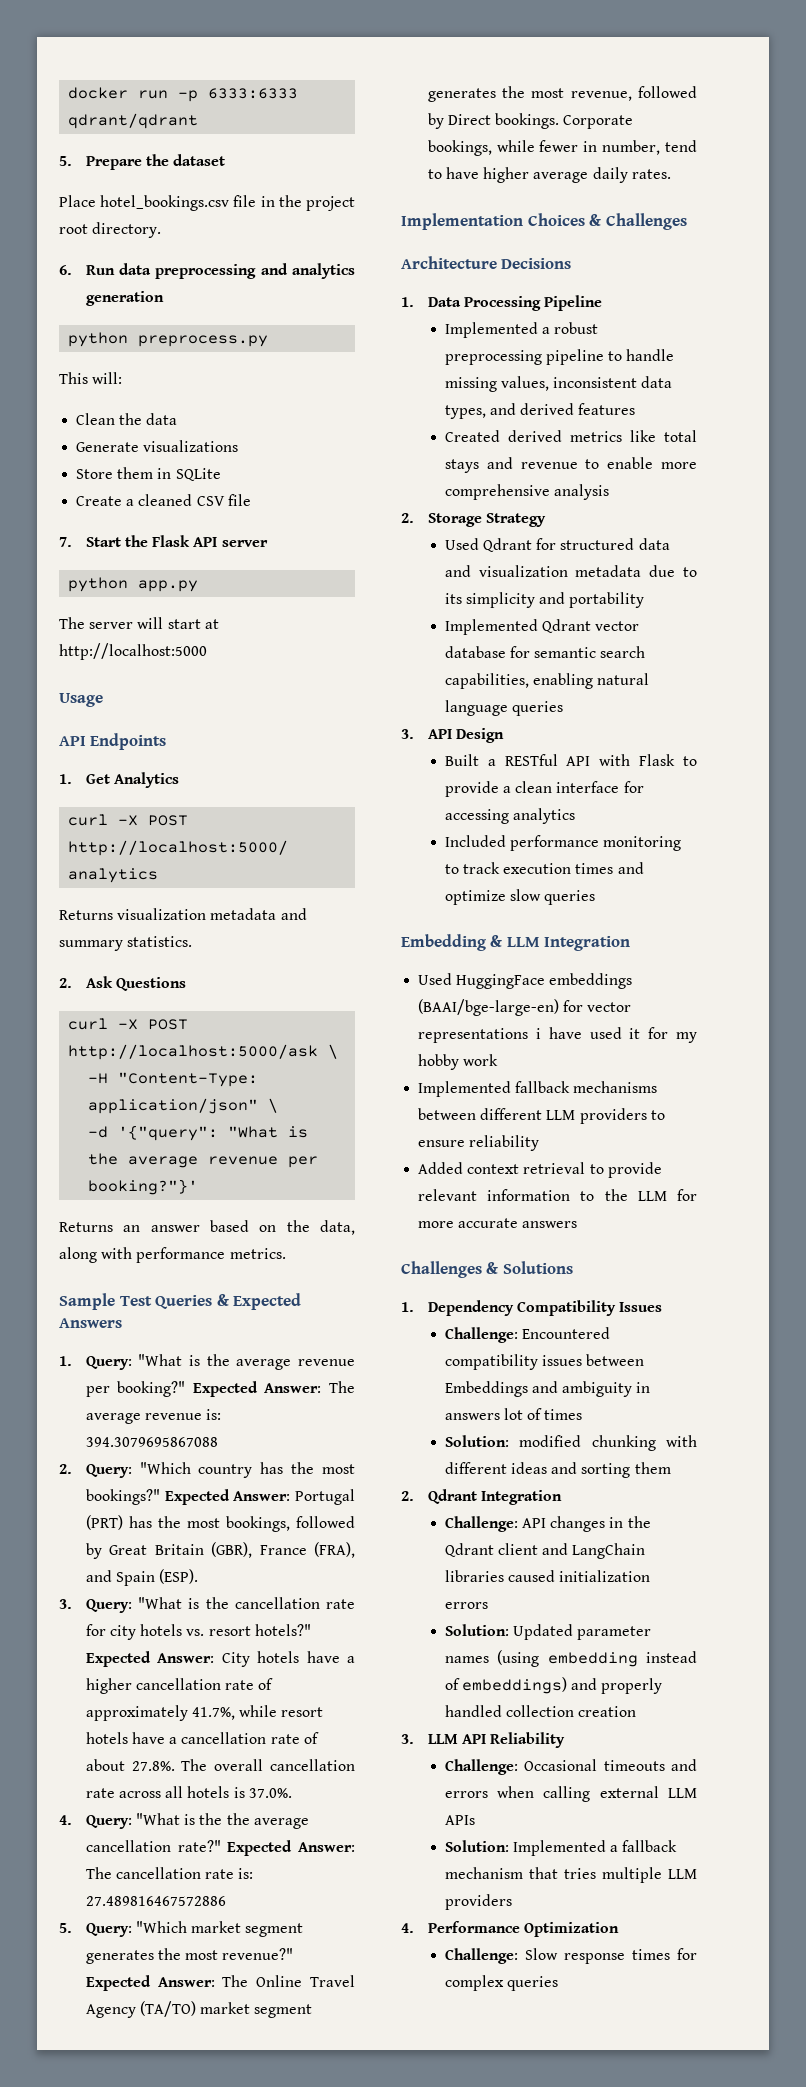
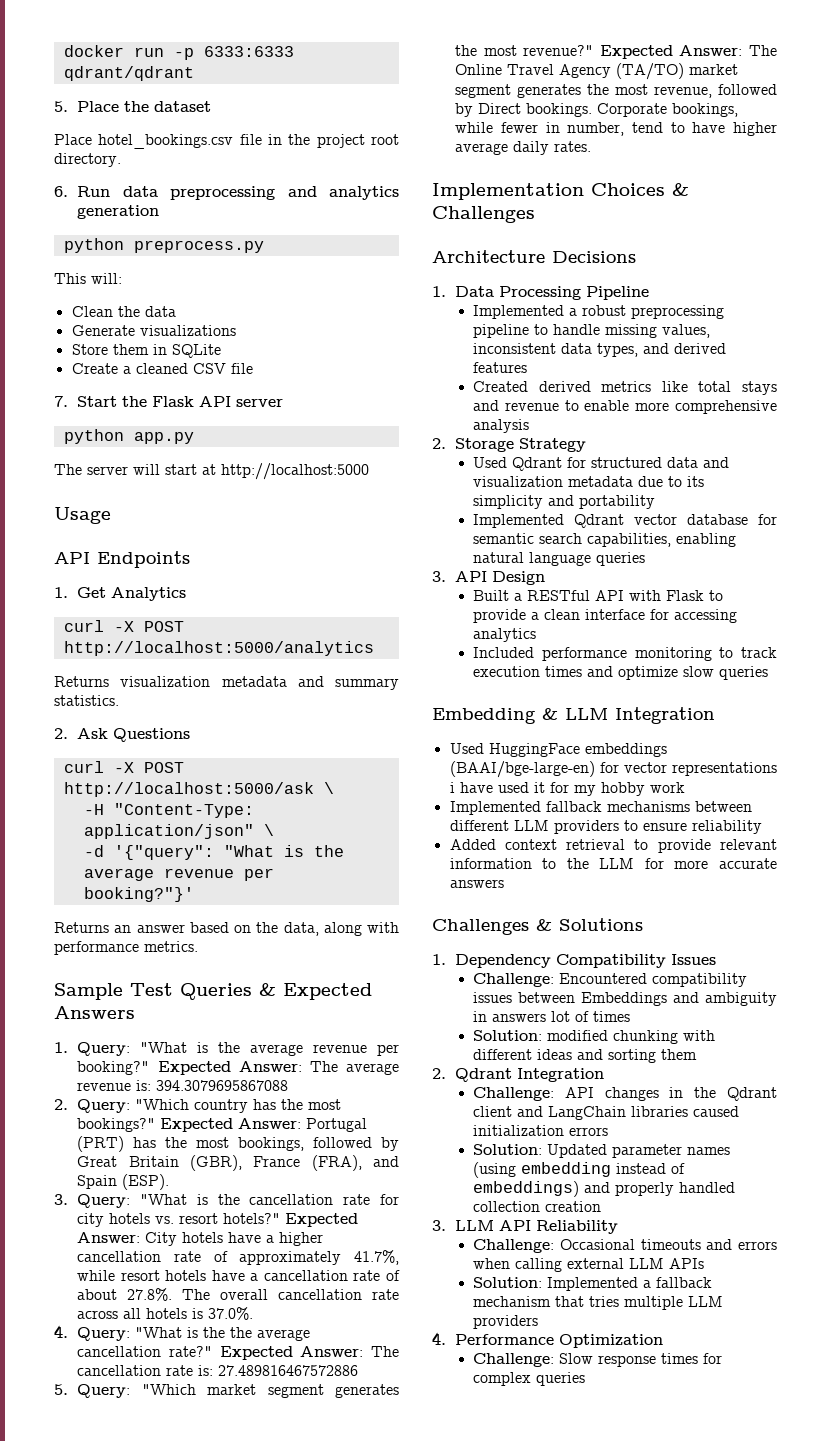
[85,156,142,170] Prepare -> [77,101,120,112] Place

